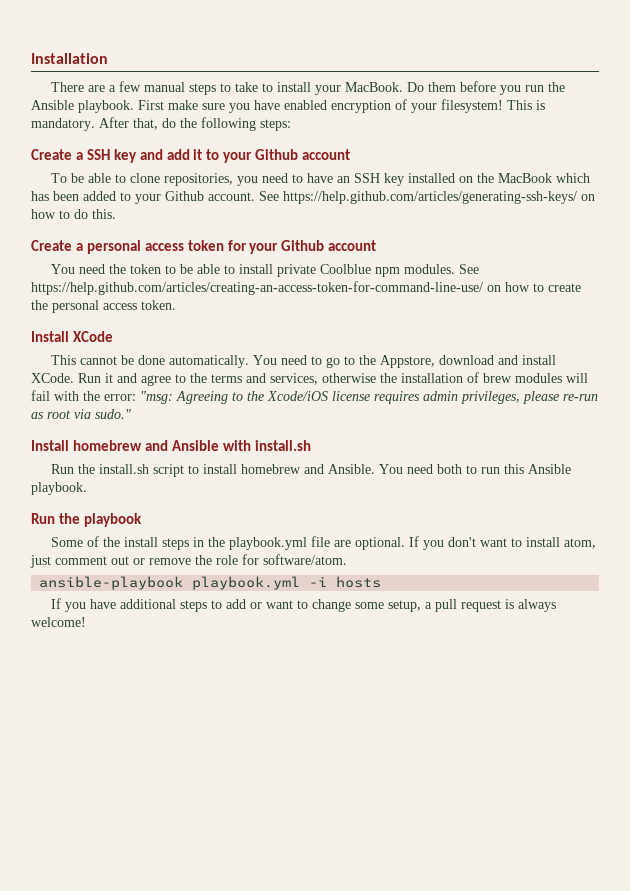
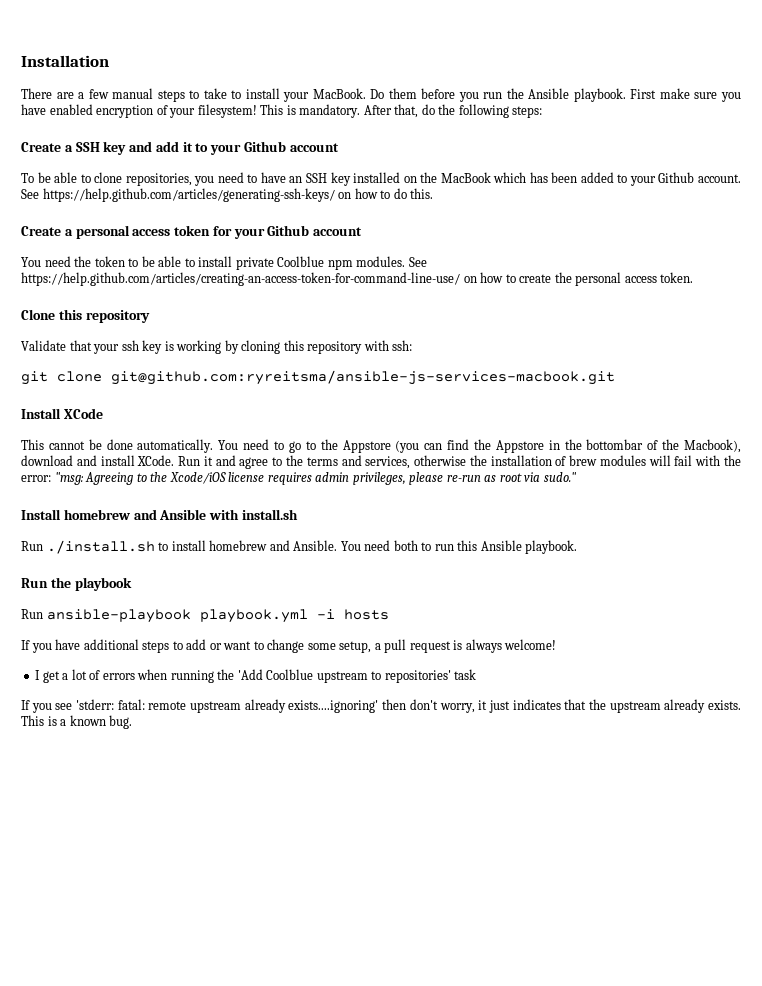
(176, 305) none -> [21,309,150,323] [21,340,413,354] [21,370,615,385] // Clone this repository // Validate that your ssh key is working by cloning this repository with ssh: // git clone git@github.com:ryreitsma/ansible-js-services-macbook.git
[380,355,436,368] Appstore, -> [342,439,742,453] Appstore (you can find the Appstore in the bottombar of the Macbook),
[78,464,185,477] the install.sh script -> [46,540,155,554] ./install.sh
[51,536,597,550] [30,554,347,568] Some of the install steps in the playbook.yml file are optional. If you don't want to install atom, just comment out or remove the role for software/atom. // -> [21,609,43,619] Run
(86, 622) none -> [35,669,477,683] [21,699,742,713] [21,715,133,729] // I get a lot of errors when running the 'Add Coolblue upstream to repositories' task // If you see 'stderr: fatal: remote upstream already exists....ignoring' then don't worry, it just indicates that the upstream already exists. This is a known bug.

